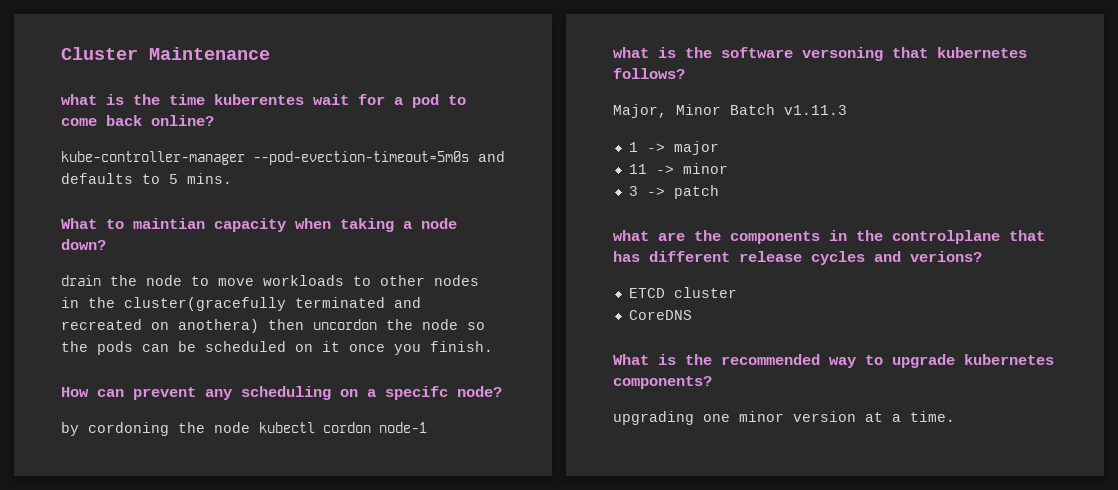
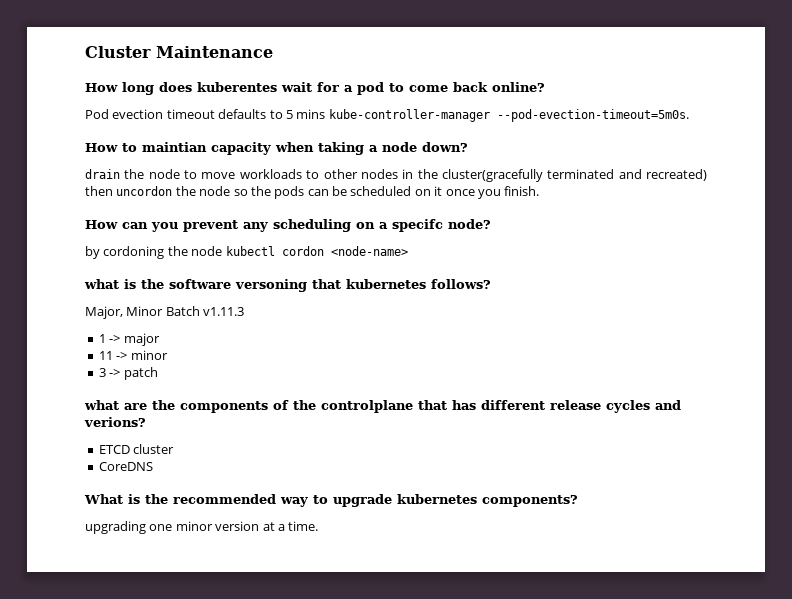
[61,94,205,105] what is the time -> [85,82,192,95] How long does
[61,151,505,165] [61,173,232,184] [61,218,97,229] kube-controller-manager --pod-evection-timeout=5m0s and defaults to 5 mins. // What -> [85,109,689,122] [85,143,118,152] Pod evection timeout defaults to 5 mins kube-controller-manager --pod-evection-timeout=5m0s. // How
[61,319,259,333] recreated on anothera) -> [646,169,707,181] recreated)
(124, 393) none -> [151,222,178,232] you
[379,422,427,433] node-1 -> [330,246,408,256] <node-name>
[829,230,847,241] in -> [273,400,289,410] of

